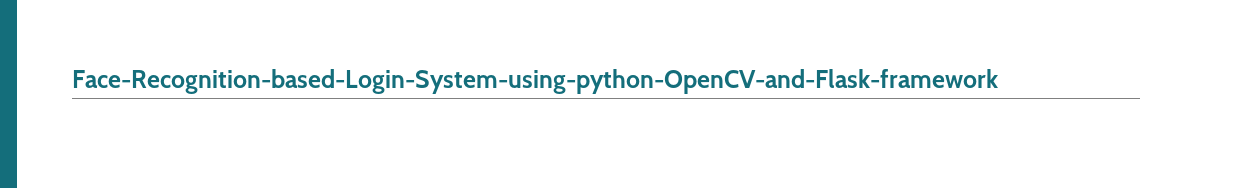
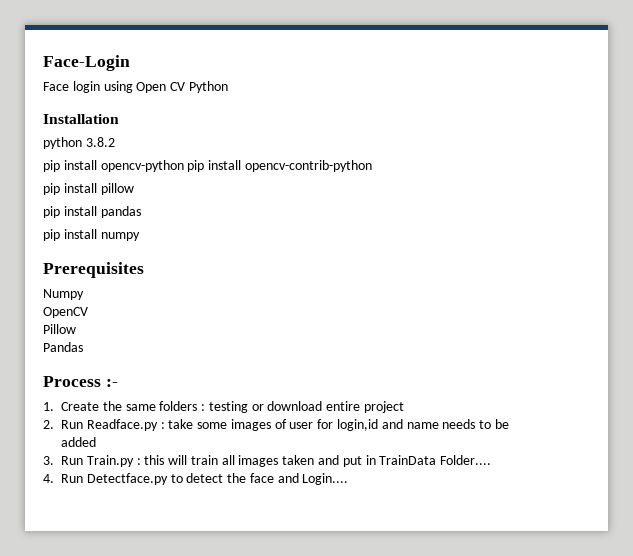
[72,69,998,94] Face-Recognition-based-Login-System-using-python-OpenCV-and-Flask-framework -> [43,55,130,71] [43,81,228,93] [43,114,119,124] [43,137,115,149] [43,160,372,172] [43,183,134,195] [43,206,141,218] [43,229,140,241] [43,262,144,278] [43,289,84,300] [43,307,88,318] [43,324,76,334] [43,342,83,352] [43,376,118,387] [43,401,405,413] [43,419,509,431] [61,437,96,447] [43,455,492,467] [43,473,349,485] Face-Login // Face login using Open CV Python // Installation // python 3.8.2 // pip install opencv-python pip install opencv-contrib-python // pip install pillow // pip install pandas // pip install numpy // Prerequisites // Numpy // OpenCV // Pillow // Pandas // Process :- // 1. Create the same folders : testing or download entire project // 2. Run Readface.py : take some images of user for login,id and name needs to be added // 3. Run Train.py : this will train all images taken and put in TrainData Folder.... // 4. Run Detectface.py to detect the face and Login....

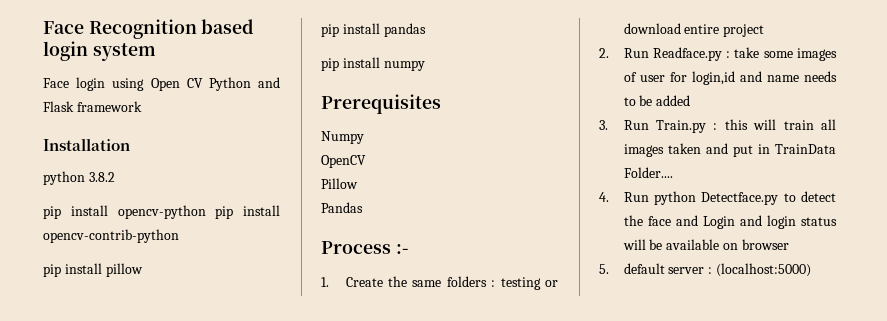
[43,55,130,71] Face-Login -> [43,19,255,39] [43,41,156,61] Face Recognition based login system
(228, 87) none -> [258,77,280,88] [43,101,142,112] and Flask framework
(83, 478) none -> [654,191,697,205] python
[302,473,349,485] Login.... -> [702,215,837,229] [622,239,789,250] [599,263,812,277] Login and login status will be available on browser // 5. default server : (localhost:5000)

